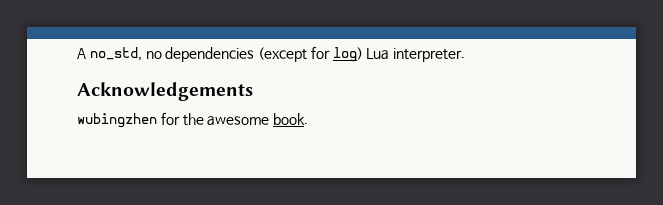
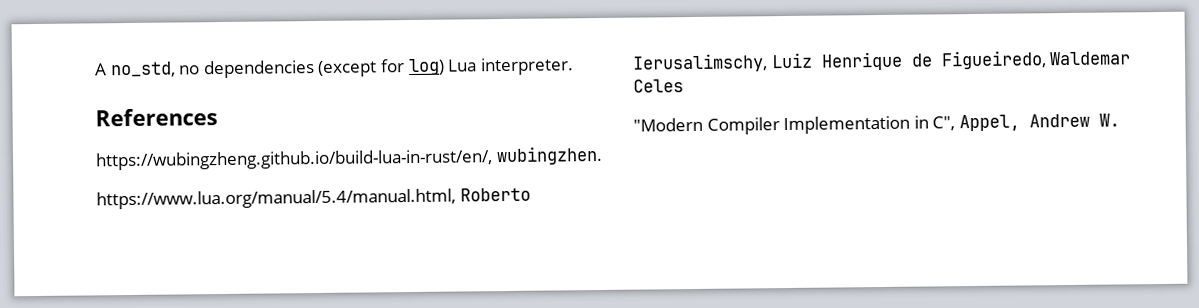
[77,82,253,101] [77,112,309,128] Acknowledgements // wubingzhen for the awesome book. -> [95,108,218,127] [95,145,603,171] [96,187,531,210] [632,50,1132,73] [633,79,684,93] [633,113,1120,135] References // https://wubingzheng.github.io/build-lua-in-rust/en/, wubingzhen. // https://www.lua.org/manual/5.4/manual.html, Roberto Ierusalimschy, Luiz Henrique de Figueiredo, Waldemar Celes // "Modern Compiler Implementation in C", Appel, Andrew W.

